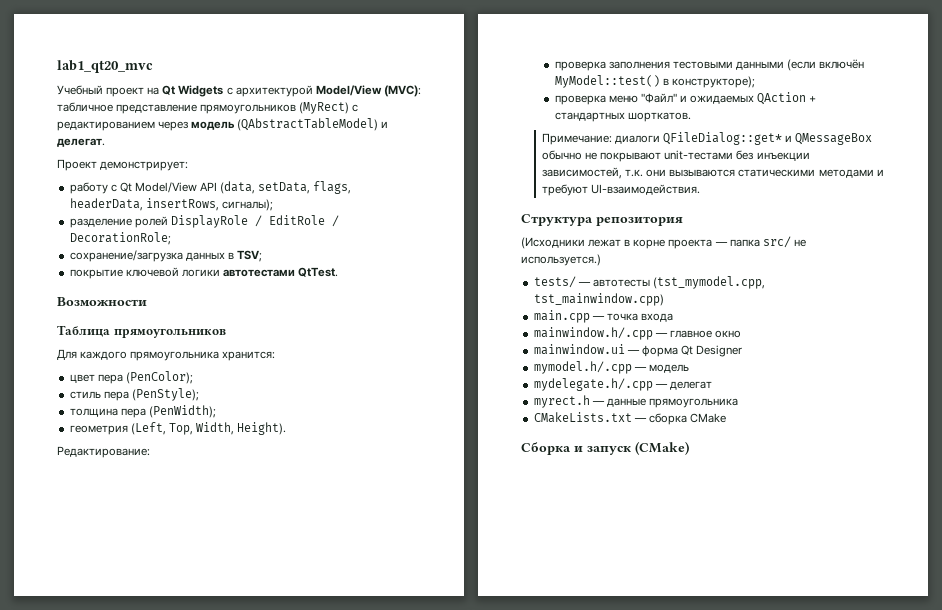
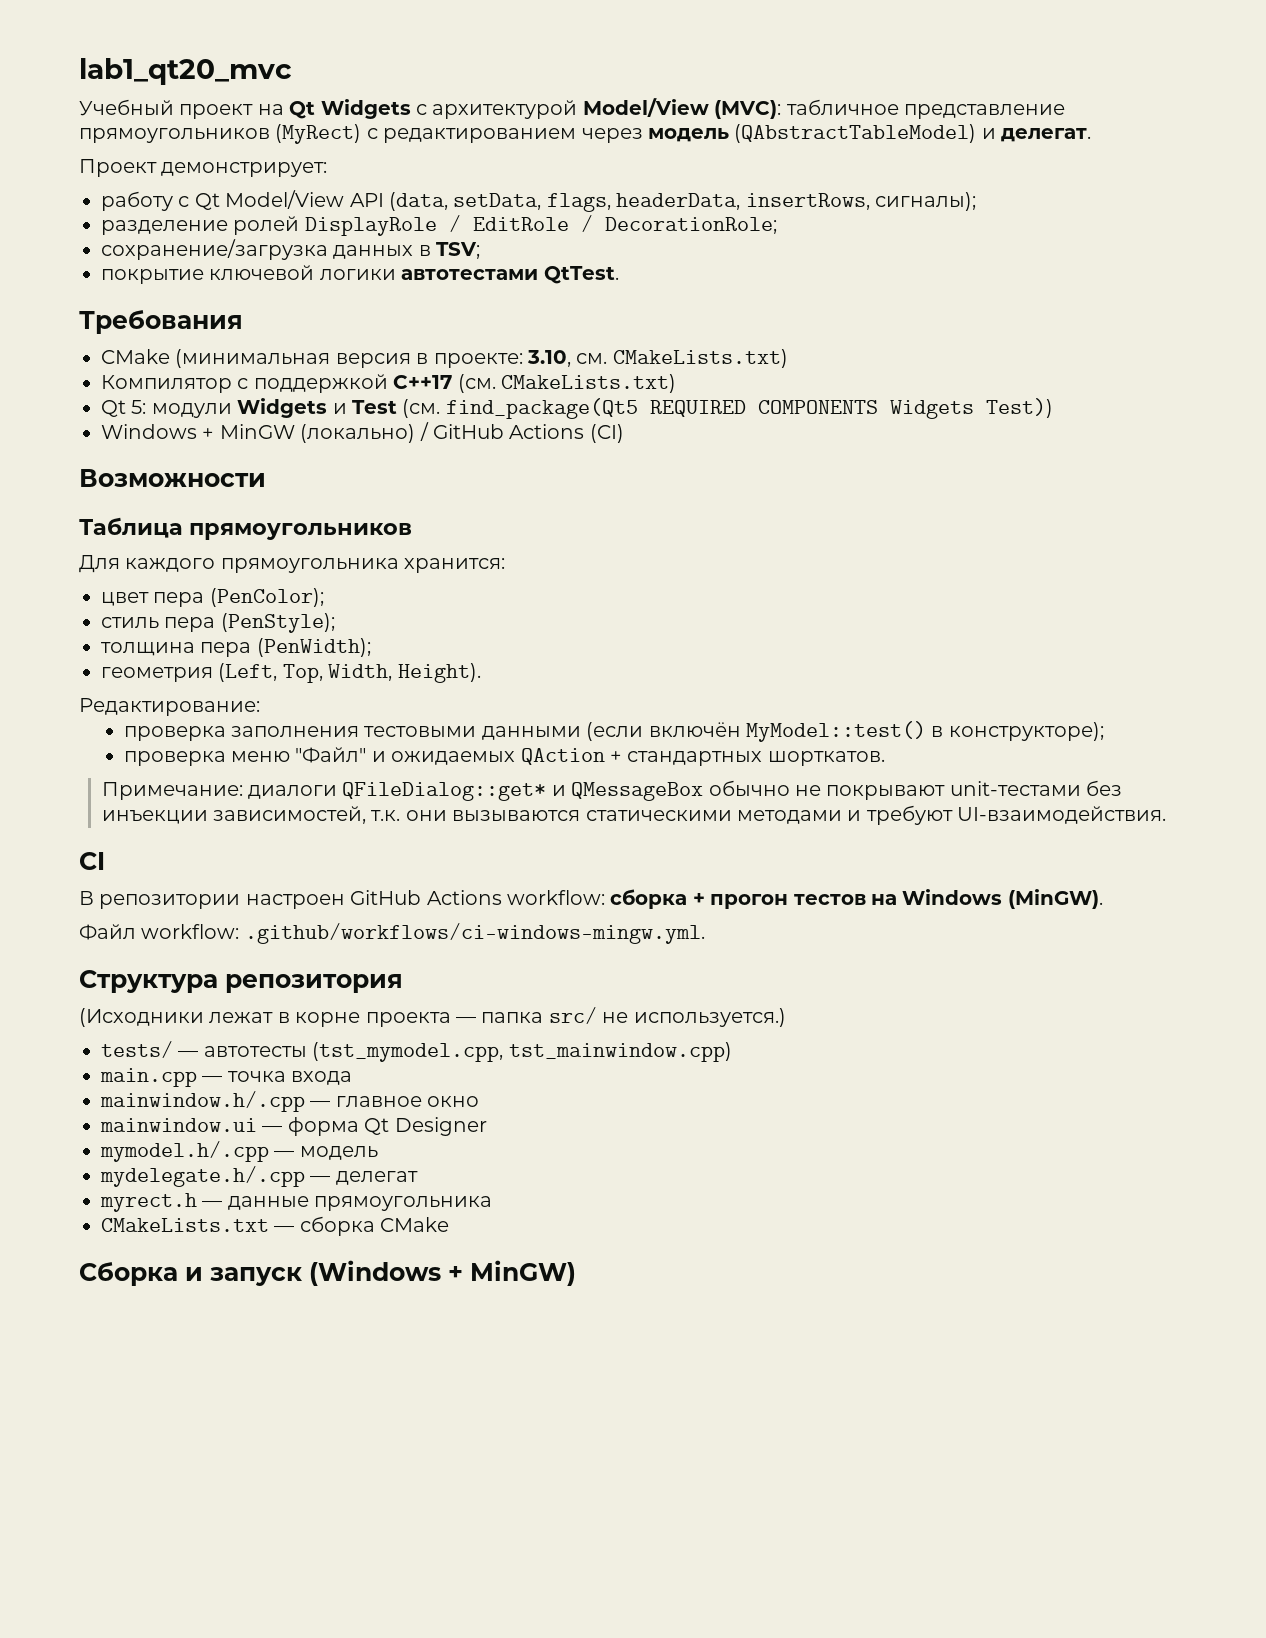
(339, 272) none -> [79,310,243,334] [101,349,788,368] [101,374,676,393] [101,398,1053,419] [101,422,624,443] // Требования // CMake (минимальная версия в проекте: 3.10, см. CMakeLists.txt) // Компилятор с поддержкой C++17 (см. CMakeLists.txt) // Qt 5: модули Widgets и Test (см. find_package(Qt5 REQUIRED COMPONENTS Widgets Test)) // Windows + MinGW (локально) / GitHub Actions (CI)
(701, 189) none -> [79,852,105,870] [79,889,1103,909] [79,923,705,944] // CI // В репозитории настроен GitHub Actions workflow: сборка + прогон тестов на Windows (MinGW). // Файл workflow: .github/workflows/ci-windows-mingw.yml.
[635,441,689,455] (CMake) -> [309,1260,576,1286] (Windows + MinGW)

